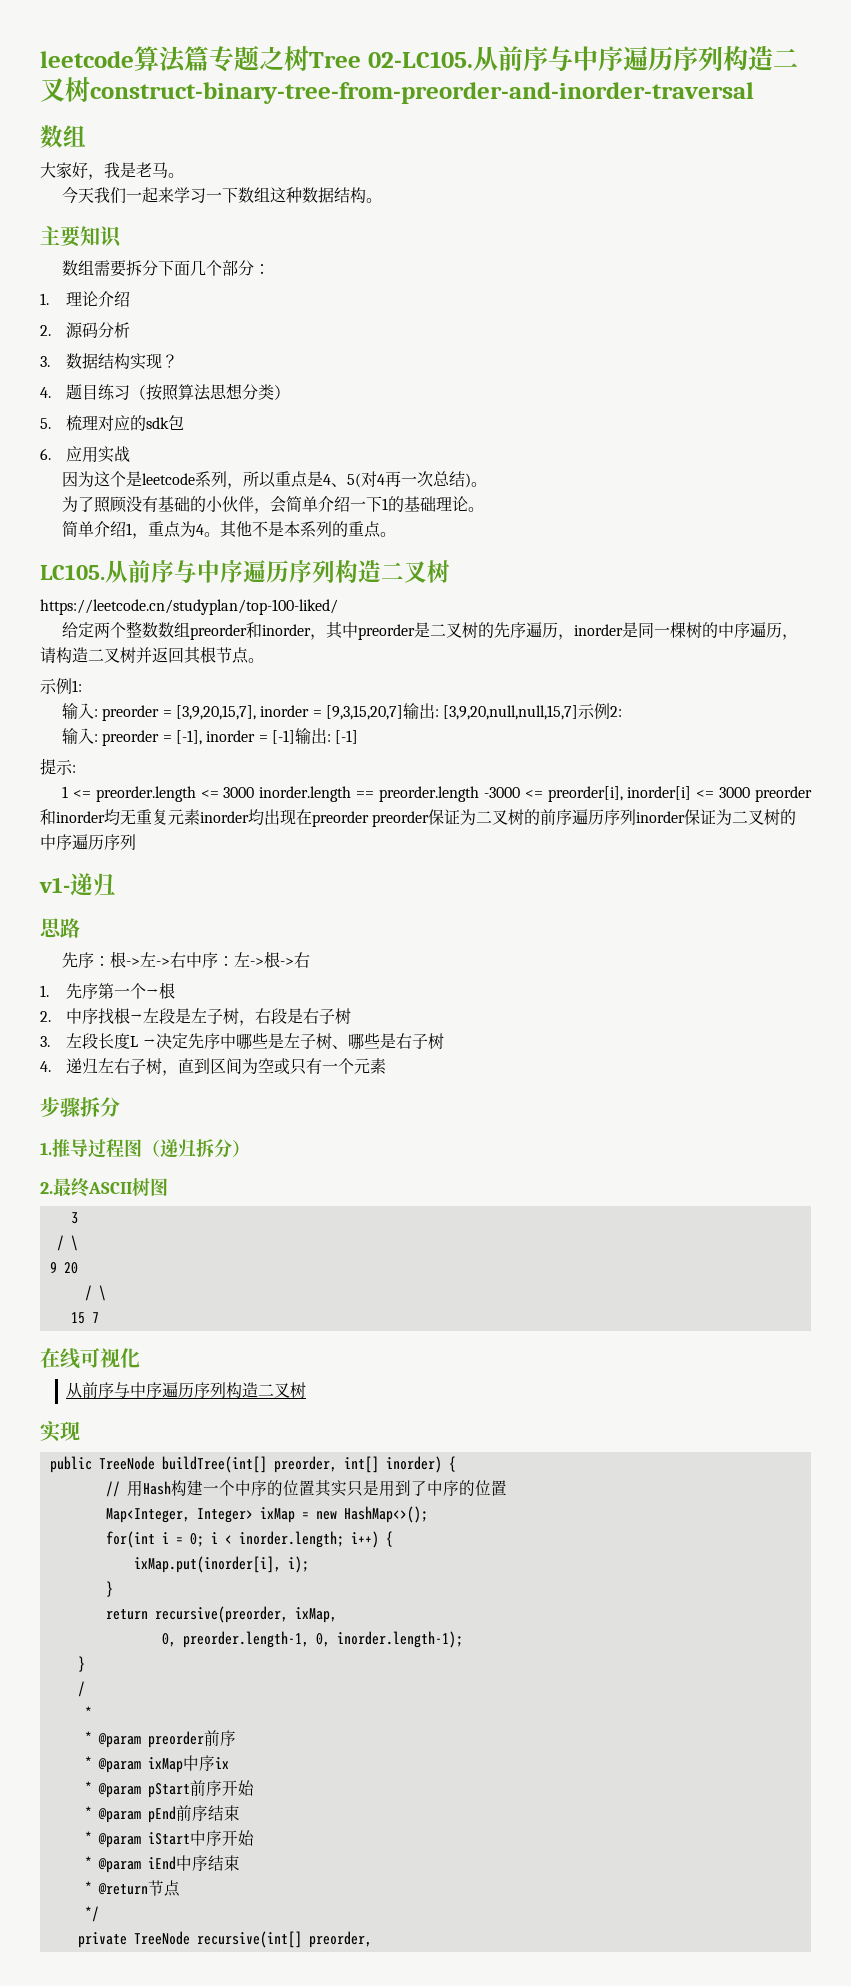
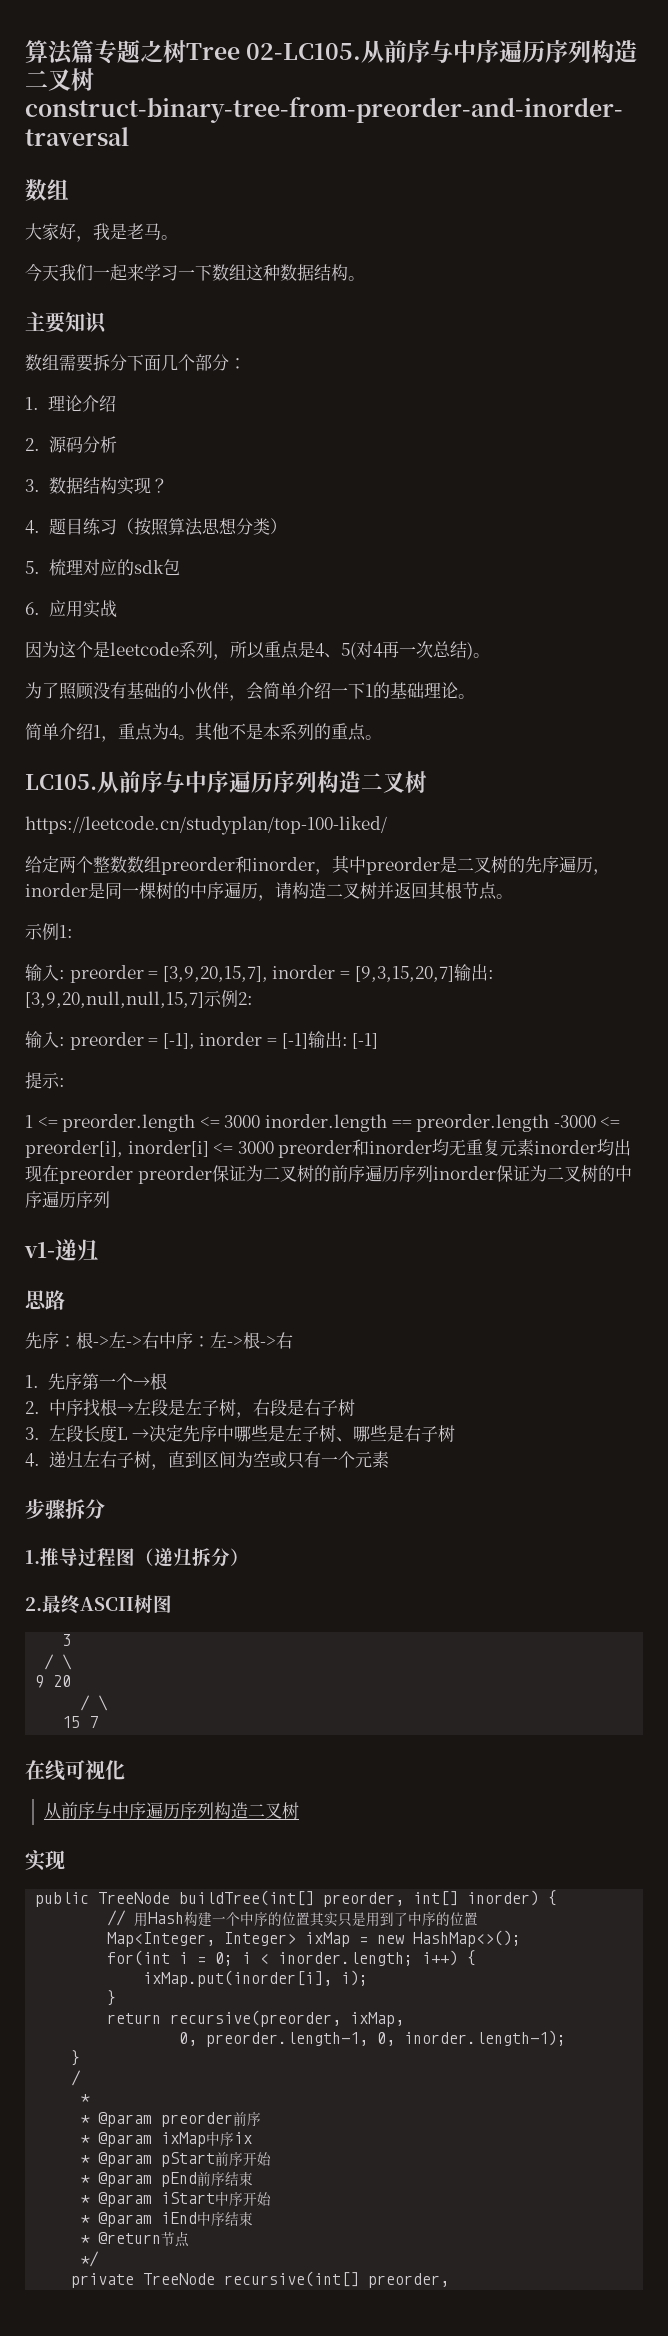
[40,51,134,68] leetcode -> (25, 51) none

